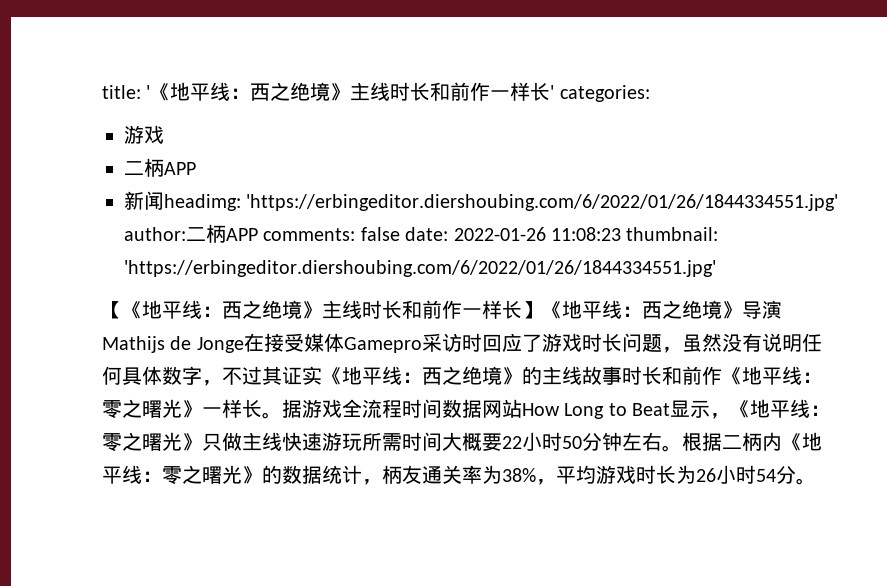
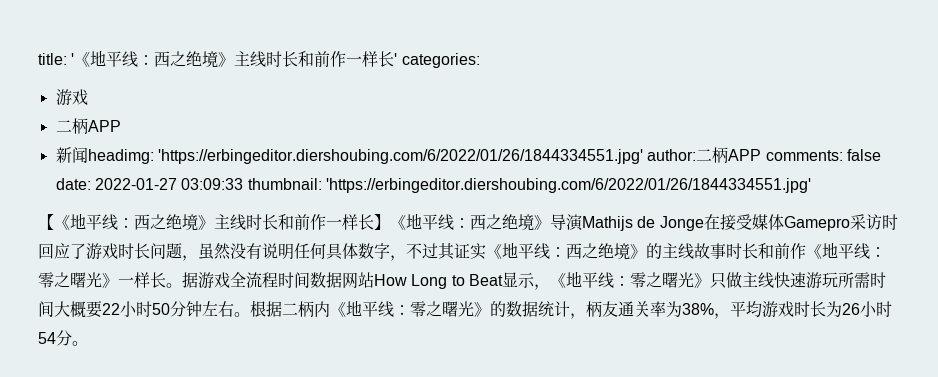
[453,227,621,241] 2022-01-26 11:08:23 -> [94,178,244,190] 2022-01-27 03:09:33

